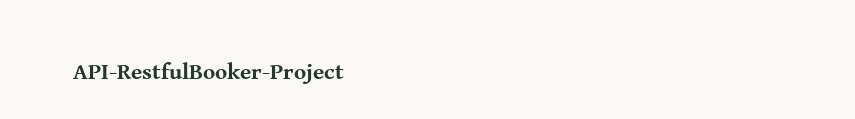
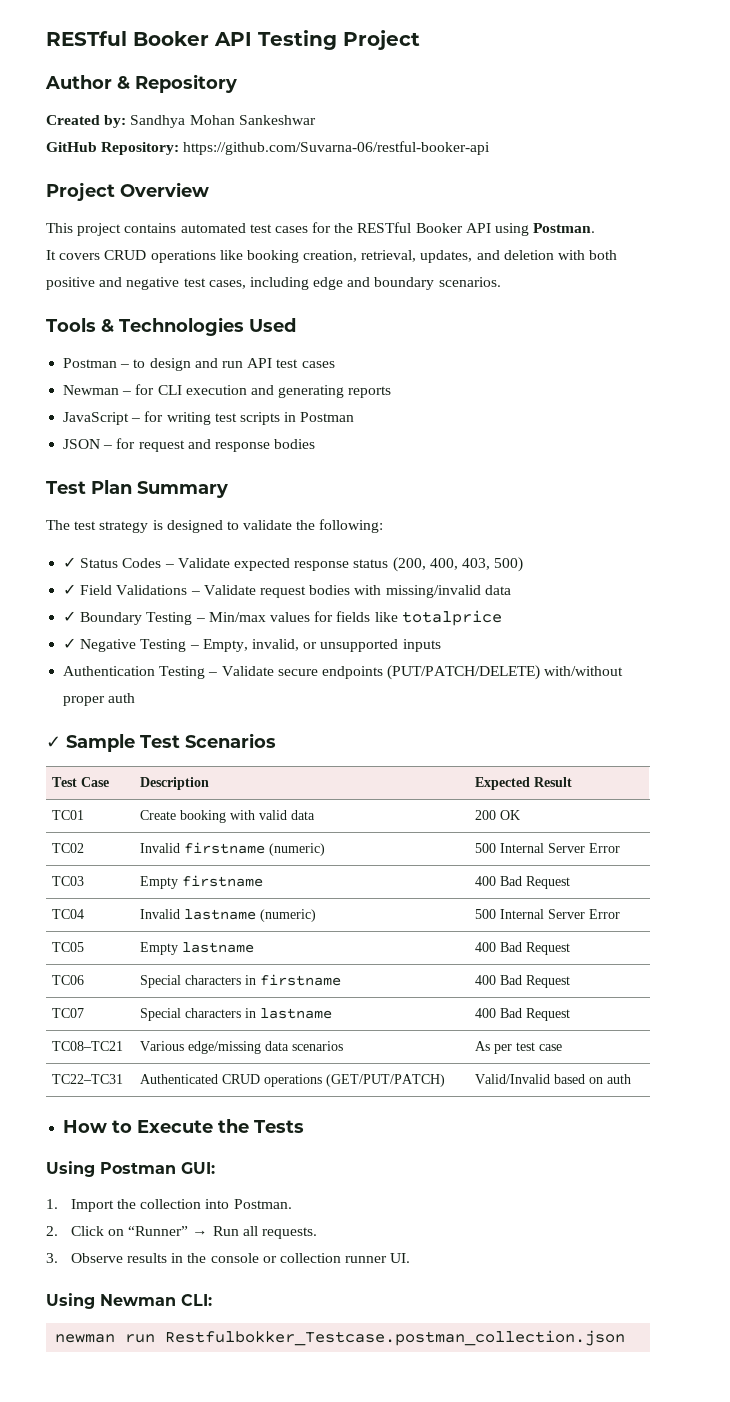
[73,62,344,84] API-RestfulBooker-Project -> [46,30,420,50] [45,74,237,93] [46,115,316,128] [46,141,491,155] [46,182,209,201] [46,222,596,236] [46,250,618,263] [46,277,501,290] [46,317,296,336] [63,358,335,371] [63,384,392,398] [63,411,355,425] [63,438,316,452] [46,480,228,498] [46,519,384,533] [63,557,524,572] [63,584,511,598] [63,610,502,626] [63,638,441,652] [63,665,624,680] [63,693,136,706] [46,733,276,752] [52,777,110,787] [140,777,210,790] [475,777,573,790] [52,810,85,820] [140,810,316,823] [475,810,521,820] [52,843,85,853] [140,842,326,856] [475,843,621,853] [52,876,85,886] [140,875,264,889] [475,876,571,889] [52,909,85,919] [140,909,317,922] [475,909,621,919] [52,942,85,952] [140,942,255,955] [475,942,571,955] [52,975,85,985] [140,974,342,988] [475,975,571,988] [52,1008,85,1018] [140,1008,333,1021] [475,1008,571,1021] [52,1041,124,1051] [140,1041,344,1054] [475,1041,563,1054] [52,1074,124,1084] [140,1074,446,1087] [475,1074,632,1084] [63,1119,305,1133] [46,1161,215,1177] [46,1199,292,1212] [46,1226,317,1239] [46,1253,411,1263] [46,1293,212,1309] [55,1330,626,1346] RESTful Booker API Testing Project // Author & Repository // Created by: Sandhya Mohan Sankeshwar // GitHub Repository: https://github.com/Suvarna-06/restful-booker-api // Project Overview // This project contains automated test cases for the RESTful Booker API using Postman. // It covers CRUD operations like booking creation, retrieval, updates, and deletion with both positive and negative test cases, including edge and boundary scenarios. // Tools & Technologies Used // Postman – to design and run API test cases // Newman – for CLI execution and generating reports // JavaScript – for writing test scripts in Postman // JSON – for request and response bodies // Test Plan Summary // The test strategy is designed to validate the following: // ✓ Status Codes – Validate expected response status (200, 400, 403, 500) // ✓ Field Validations – Validate request bodies with missing/invalid data // ✓ Boundary Testing – Min/max values for fields like totalprice // ✓ Negative Testing – Empty, invalid, or unsupported inputs // Authentication Testing – Validate secure endpoints (PUT/PATCH/DELETE) with/without proper auth // ✓ Sample Test Scenarios // Test Case | Description | Expected Result // TC01 | Create booking with valid data | 200 OK // TC02 | Invalid firstname (numeric) | 500 Internal Server Error // TC03 | Empty firstname | 400 Bad Request // TC04 | Invalid lastname (numeric) | 500 Internal Server Error // TC05 | Empty lastname | 400 Bad Request // TC06 | Special characters in firstname | 400 Bad Request // TC07 | Special characters in lastname | 400 Bad Request // TC08–TC21 | Various edge/missing data scenarios | As per test case // TC22–TC31 | Authenticated CRUD operations (GET/PUT/PATCH) | Valid/Invalid based on auth // How to Execute the Tests // Using Postman GUI: // 1. Import the collection into Postman. // 2. Click on “Runner” → Run all requests. // 3. Observe results in the console or collection runner UI. // Using Newman CLI: // newman run Restfulbokker_Testcase.postman_collection.json

